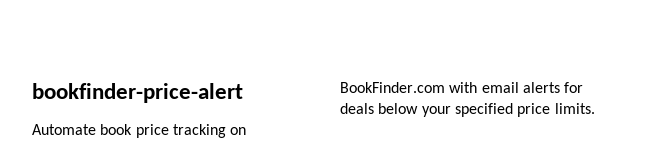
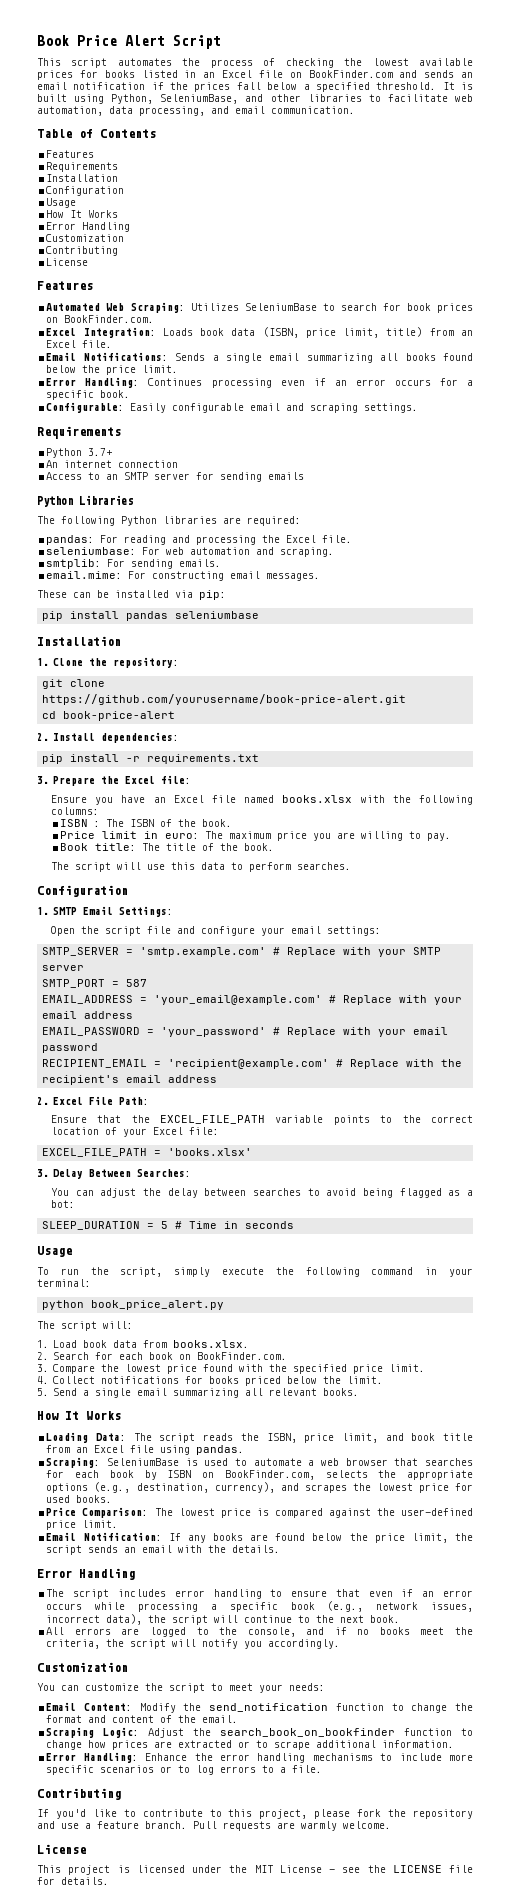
[32,83,243,103] [32,124,247,138] [340,82,584,93] [340,103,595,117] bookfinder-price-alert // Automate book price tracking on BookFinder.com with email alerts for deals below your specified price limits. -> [37,35,221,49] [37,58,474,68] [37,70,473,80] [37,82,474,92] [37,94,473,104] [37,106,355,116] [37,129,156,138] [46,150,95,158] [46,162,119,172] [46,174,119,182] [46,186,125,196] [46,198,77,208] [46,210,119,218] [46,222,131,232] [46,234,125,242] [46,246,119,256] [46,258,89,266] [37,281,93,290] [46,302,473,313] [46,315,155,323] [46,327,473,338] [46,340,113,348] [46,352,474,363] [46,365,179,375] [46,377,473,388] [46,390,131,400] [46,402,419,413] [37,426,121,439] [46,448,113,458] [46,460,179,468] [46,472,305,482] [37,495,133,507] [37,516,301,526] [46,535,353,545] [46,547,335,557] [46,559,222,569] [46,571,321,581] [37,590,226,600] [42,611,260,621] [37,636,121,646] [37,657,180,668] [42,679,106,689] [42,694,407,705] [42,711,176,721] [37,732,180,743] [42,754,260,764] [37,775,192,786] [50,795,474,805] [50,807,99,815] [60,819,233,827] [60,831,452,841] [60,843,275,851] [50,862,351,872] [37,885,128,897] [37,906,174,917] [50,926,381,936] [42,947,442,957] [42,965,85,971] [42,979,148,988] [42,995,463,1005] [42,1011,134,1019] [42,1027,449,1037] [42,1043,99,1053] [42,1059,463,1069] [42,1075,218,1085] [37,1096,150,1105] [50,1115,474,1125] [50,1127,219,1137] [42,1148,253,1157] [37,1169,192,1179] [50,1188,474,1198] [50,1200,75,1208] [42,1221,295,1230] [37,1246,72,1257] [37,1267,474,1277] [37,1279,91,1287] [42,1300,225,1310] [37,1321,133,1331] [37,1340,250,1348] [37,1352,288,1360] [37,1364,426,1374] [37,1376,384,1386] [37,1388,360,1398] [37,1411,121,1420] [46,1432,473,1443] [46,1445,245,1455] [46,1457,474,1468] [46,1470,473,1480] [46,1482,473,1493] [46,1495,113,1503] [46,1507,473,1518] [46,1520,119,1530] [46,1532,473,1543] [46,1545,281,1555] [37,1568,135,1580] [46,1589,474,1599] [46,1601,474,1612] [46,1614,401,1625] [46,1627,474,1637] [46,1639,341,1649] [37,1662,128,1672] [37,1683,325,1693] [46,1702,474,1713] [46,1715,239,1723] [46,1727,473,1738] [46,1740,455,1750] [46,1752,474,1763] [46,1765,323,1775] [37,1788,121,1800] [37,1809,474,1819] [37,1821,391,1831] [37,1844,86,1854] [37,1865,473,1875] [37,1877,109,1885] Book Price Alert Script // This script automates the process of checking the lowest available prices for books listed in an Excel file on BookFinder.com and sends an email notification if the prices fall below a specified threshold. It is built using Python, SeleniumBase, and other libraries to facilitate web automation, data processing, and email communication. // Table of Contents // Features // Requirements // Installation // Configuration // Usage // How It Works // Error Handling // Customization // Contributing // License // Features // Automated Web Scraping: Utilizes SeleniumBase to search for book prices on BookFinder.com. // Excel Integration: Loads book data (ISBN, price limit, title) from an Excel file. // Email Notifications: Sends a single email summarizing all books found below the price limit. // Error Handling: Continues processing even if an error occurs for a specific book. // Configurable: Easily configurable email and scraping settings. // Requirements // Python 3.7+ // An internet connection // Access to an SMTP server for sending emails // Python Libraries // The following Python libraries are required: // pandas: For reading and processing the Excel file. // seleniumbase: For web automation and scraping. // smtplib: For sending emails. // email.mime: For constructing email messages. // These can be installed via pip: // pip install pandas seleniumbase // Installation // 1. Clone the repository: // git clone https://github.com/yourusername/book-price-alert.git // cd book-price-alert // 2. Install dependencies: // pip install -r requirements.txt // 3. Prepare the Excel file: // Ensure you have an Excel file named books.xlsx with the following columns: // ISBN : The ISBN of the book. // Price limit in euro: The maximum price you are willing to pay. // Book title: The title of the book. // The script will use this data to perform searches. // Configuration // 1. SMTP Email Settings: // Open the script file and configure your email settings: // SMTP_SERVER = 'smtp.example.com' # Replace with your SMTP server // SMTP_PORT = 587 // EMAIL_ADDRESS = 'your_email@example.com' # Replace with your email address // EMAIL_PASSWORD = 'your_password' # Replace with your email password // RECIPIENT_EMAIL = 'recipient@example.com' # Replace with the recipient's email address // 2. Excel File Path: // Ensure that the EXCEL_FILE_PATH variable points to the correct location of your Excel file: // EXCEL_FILE_PATH = 'books.xlsx' // 3. Delay Between Searches: // You can adjust the delay between searches to avoid being flagged as a bot: // SLEEP_DURATION = 5 # Time in seconds // Usage // To run the script, simply execute the following command in your terminal: // python book_price_alert.py // The script will: // 1. Load book data from books.xlsx. // 2. Search for each book on BookFinder.com. // 3. Compare the lowest price found with the specified price limit. // 4. Collect notifications for books priced below the limit. // 5. Send a single email summarizing all relevant books. // How It Works // Loading Data: The script reads the ISBN, price limit, and book title from an Excel file using pandas. // Scraping: SeleniumBase is used to automate a web browser that searches for each book by ISBN on BookFinder.com, selects the appropriate options (e.g., destination, currency), and scrapes the lowest price for used books. // Price Comparison: The lowest price is compared against the user-defined price limit. // Email Notification: If any books are found below the price limit, the script sends an email with the details. // Error Handling // The script includes error handling to ensure that even if an error occurs while processing a specific book (e.g., network issues, incorrect data), the script will continue to the next book. // All errors are logged to the console, and if no books meet the criteria, the script will notify you accordingly. // Customization // You can customize the script to meet your needs: // Email Content: Modify the send_notification function to change the format and content of the email. // Scraping Logic: Adjust the search_book_on_bookfinder function to change how prices are extracted or to scrape additional information. // Error Handling: Enhance the error handling mechanisms to include more specific scenarios or to log errors to a file. // Contributing // If you'd like to contribute to this project, please fork the repository and use a feature branch. Pull requests are warmly welcome. // License // This project is licensed under the MIT License - see the LICENSE file for details.

